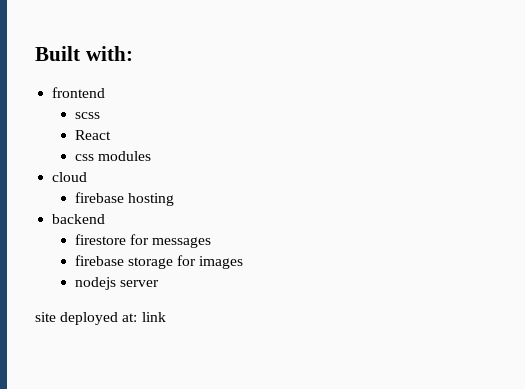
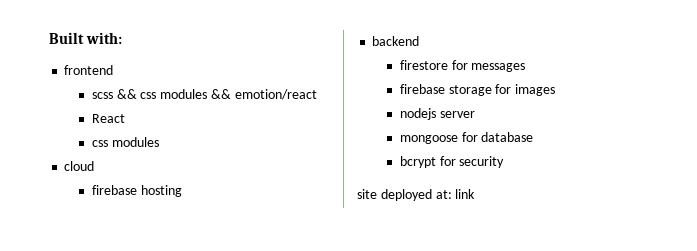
(100, 115) none -> [116,89,317,100] && css modules && emotion/react
(160, 283) none -> [399,132,534,144] [399,156,505,168] // mongoose for database // bcrypt for security

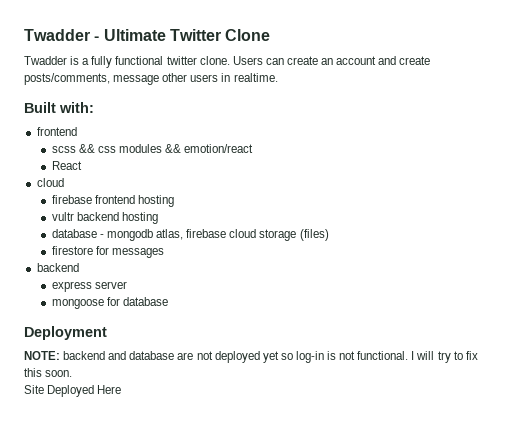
(49, 38) none -> [24,29,271,41] [24,56,431,68] [24,73,278,85] Twadder - Ultimate Twitter Clone // Twadder is a fully functional twitter clone. Users can create an account and create posts/comments, message other users in realtime. //
[91,137,159,147] // css modules -> (82, 165) none
[140,185,182,197] [372,36,420,46] [399,60,526,72] [399,84,556,96] [399,108,475,120] [399,132,534,144] [399,156,505,168] [357,189,476,201] hosting // backend // firestore for messages // firebase storage for images // nodejs server // mongoose for database // bcrypt for security // site deployed at: link -> [94,195,175,207] [51,212,159,224] [51,229,329,241] [51,246,165,258] [36,263,79,272] [51,281,127,292] [51,297,169,309] [24,326,107,340] [24,351,478,363] [24,368,73,377] [24,385,122,397] frontend hosting // vultr backend hosting // database - mongodb atlas, firebase cloud storage (files) // firestore for messages // backend // express server // mongoose for database // Deployment // NOTE: backend and database are not deployed yet so log-in is not functional. I will try to fix this soon. // Site Deployed Here

